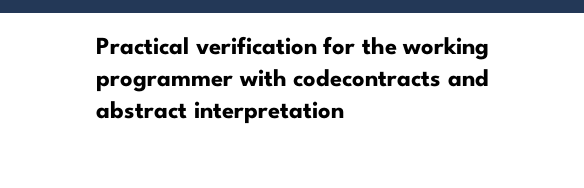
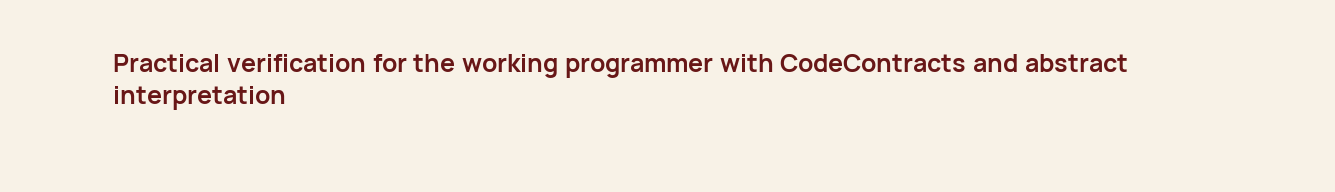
[293,69,442,87] codecontracts -> [780,54,967,72] CodeContracts

